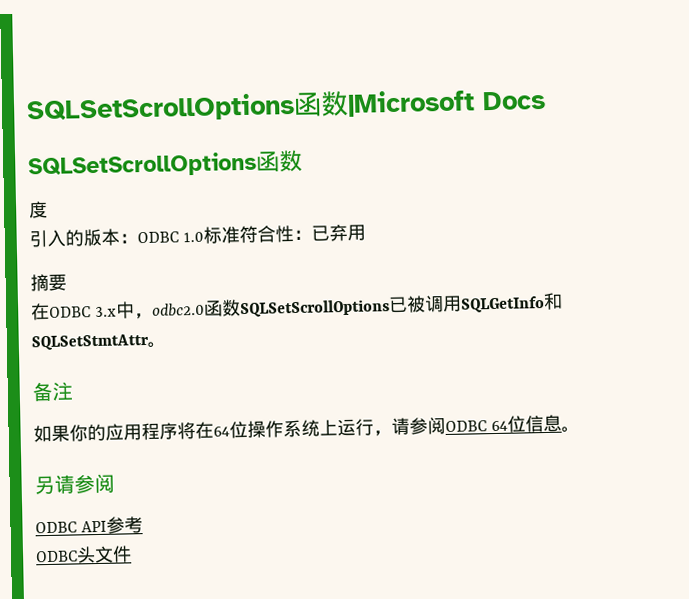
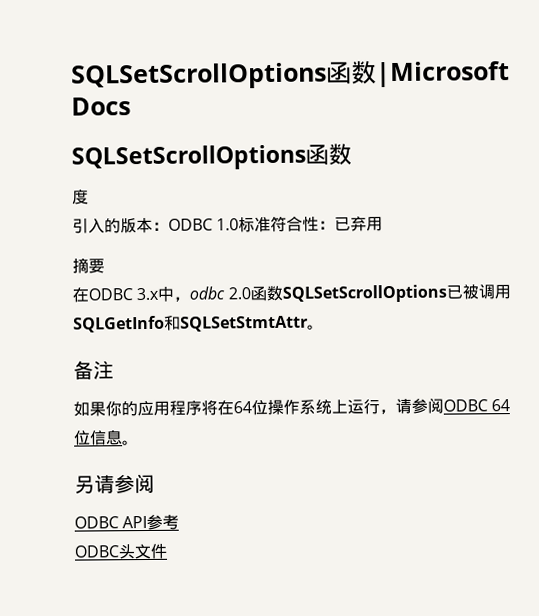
[151,302,205,317] odbc2.0 -> [189,286,251,300] odbc 2.0

